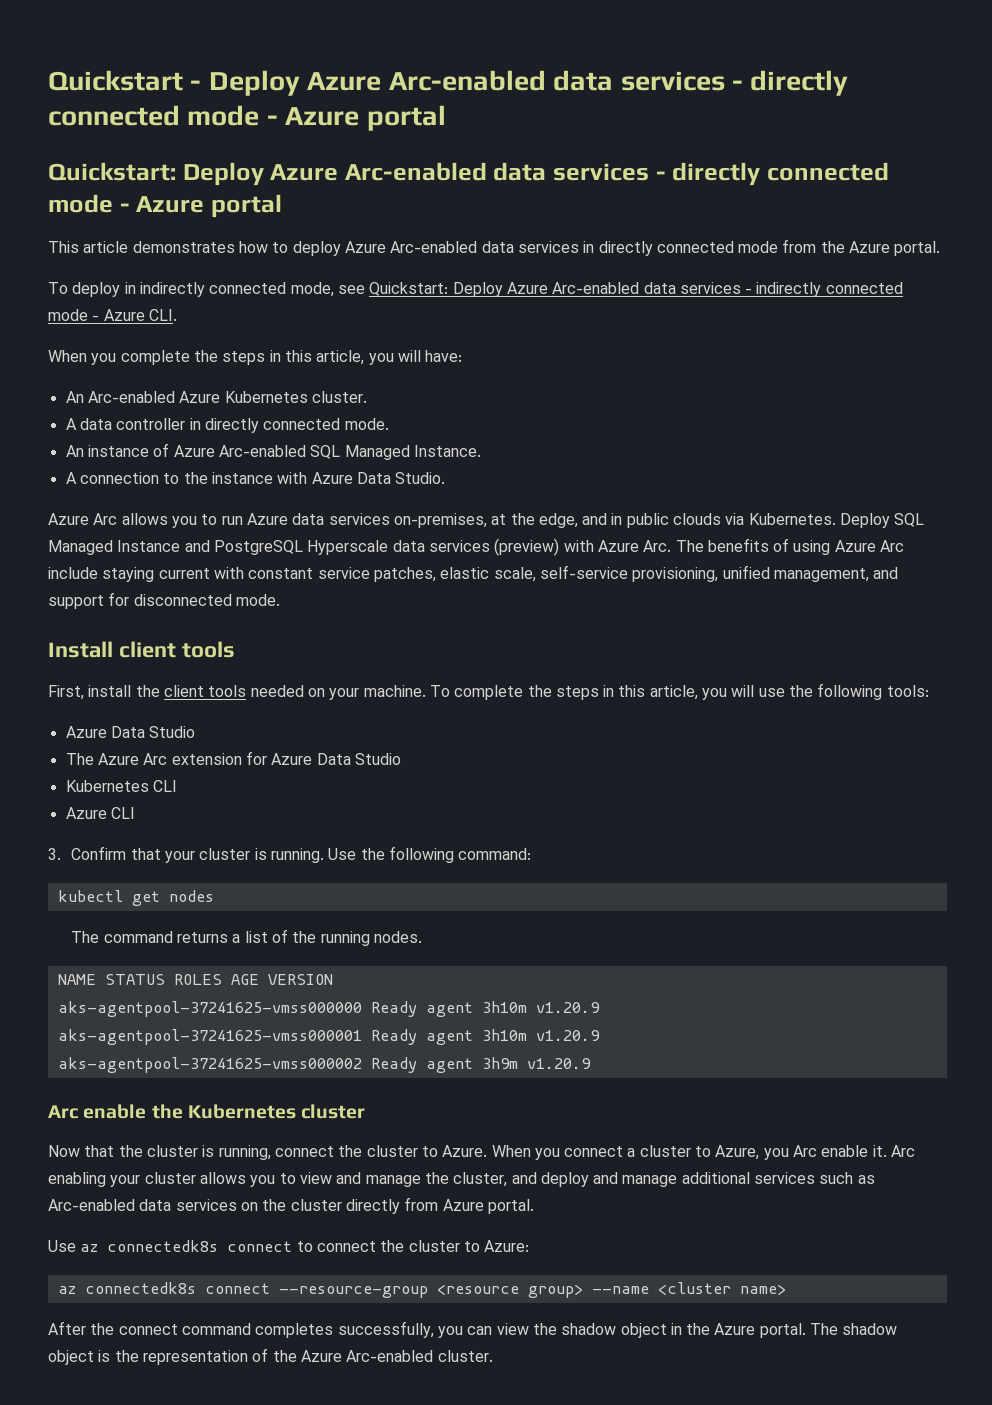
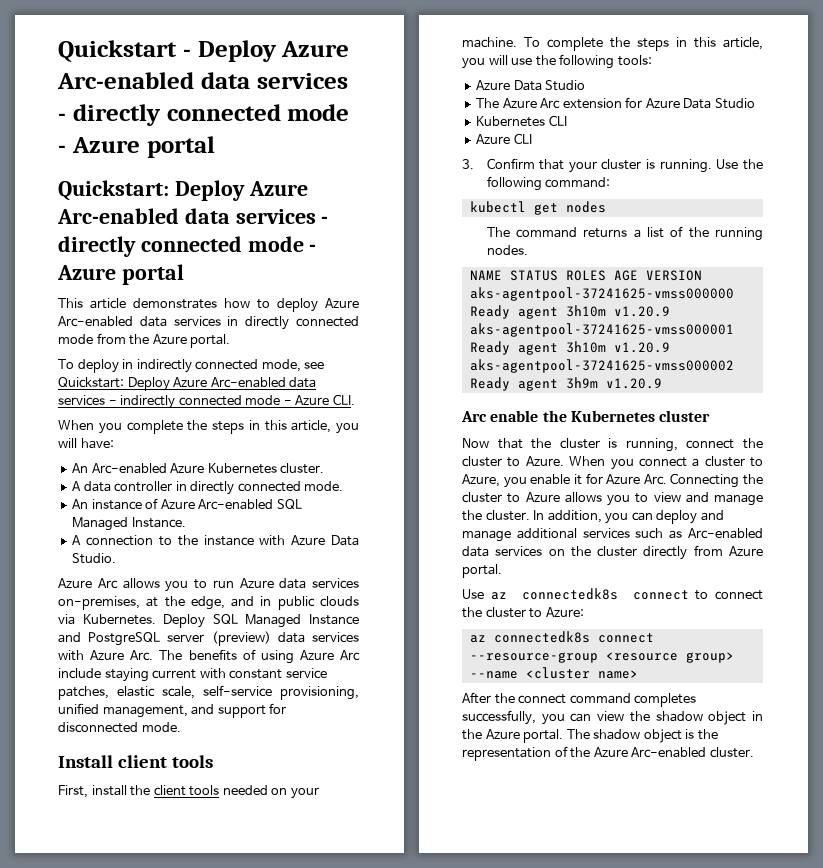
[307,538,560,556] Hyperscale data services (preview) -> [167,631,359,646] server (preview) data services
[793,1145,916,1157] [48,1172,196,1187] Arc enable it. Arc enabling your cluster -> [530,473,763,488] [462,492,560,503] enable it for Azure Arc. Connecting the cluster to Azure
[453,1172,537,1187] cluster, and -> [485,510,653,524] cluster. In addition, you can

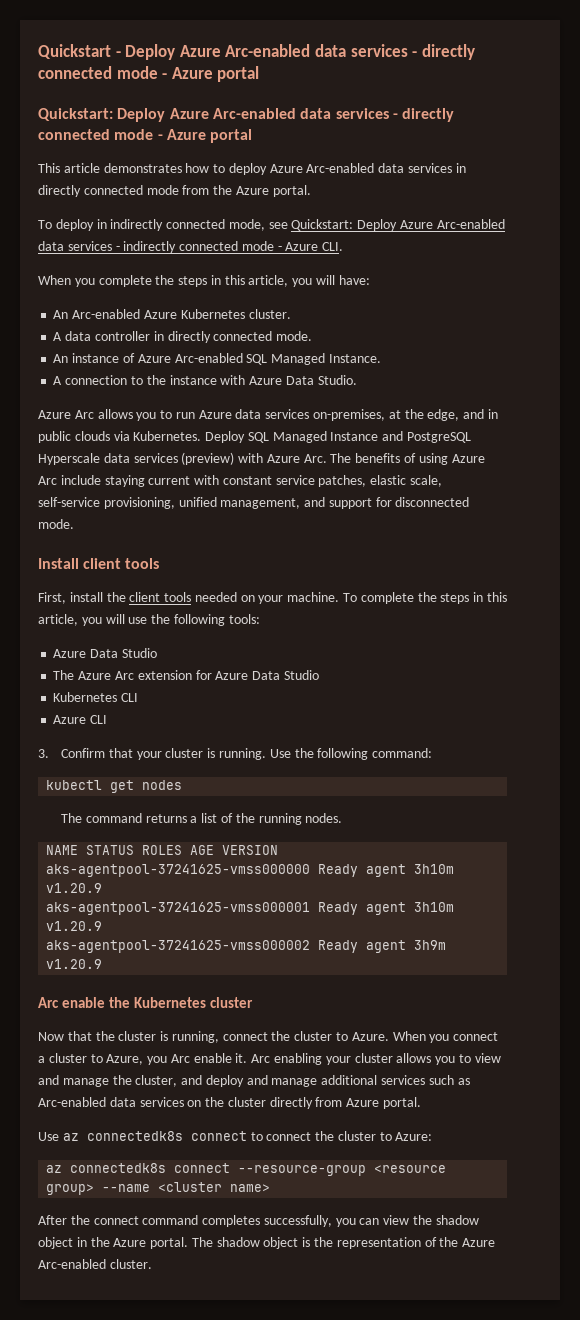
[167,631,359,646] server (preview) data services -> [38,452,235,465] Hyperscale data services (preview)
[530,473,763,488] [462,492,560,503] enable it for Azure Arc. Connecting the cluster to Azure -> [170,1053,393,1065] Arc enable it. Arc enabling your cluster
[485,510,653,524] cluster. In addition, you can -> [135,1075,203,1087] cluster, and

